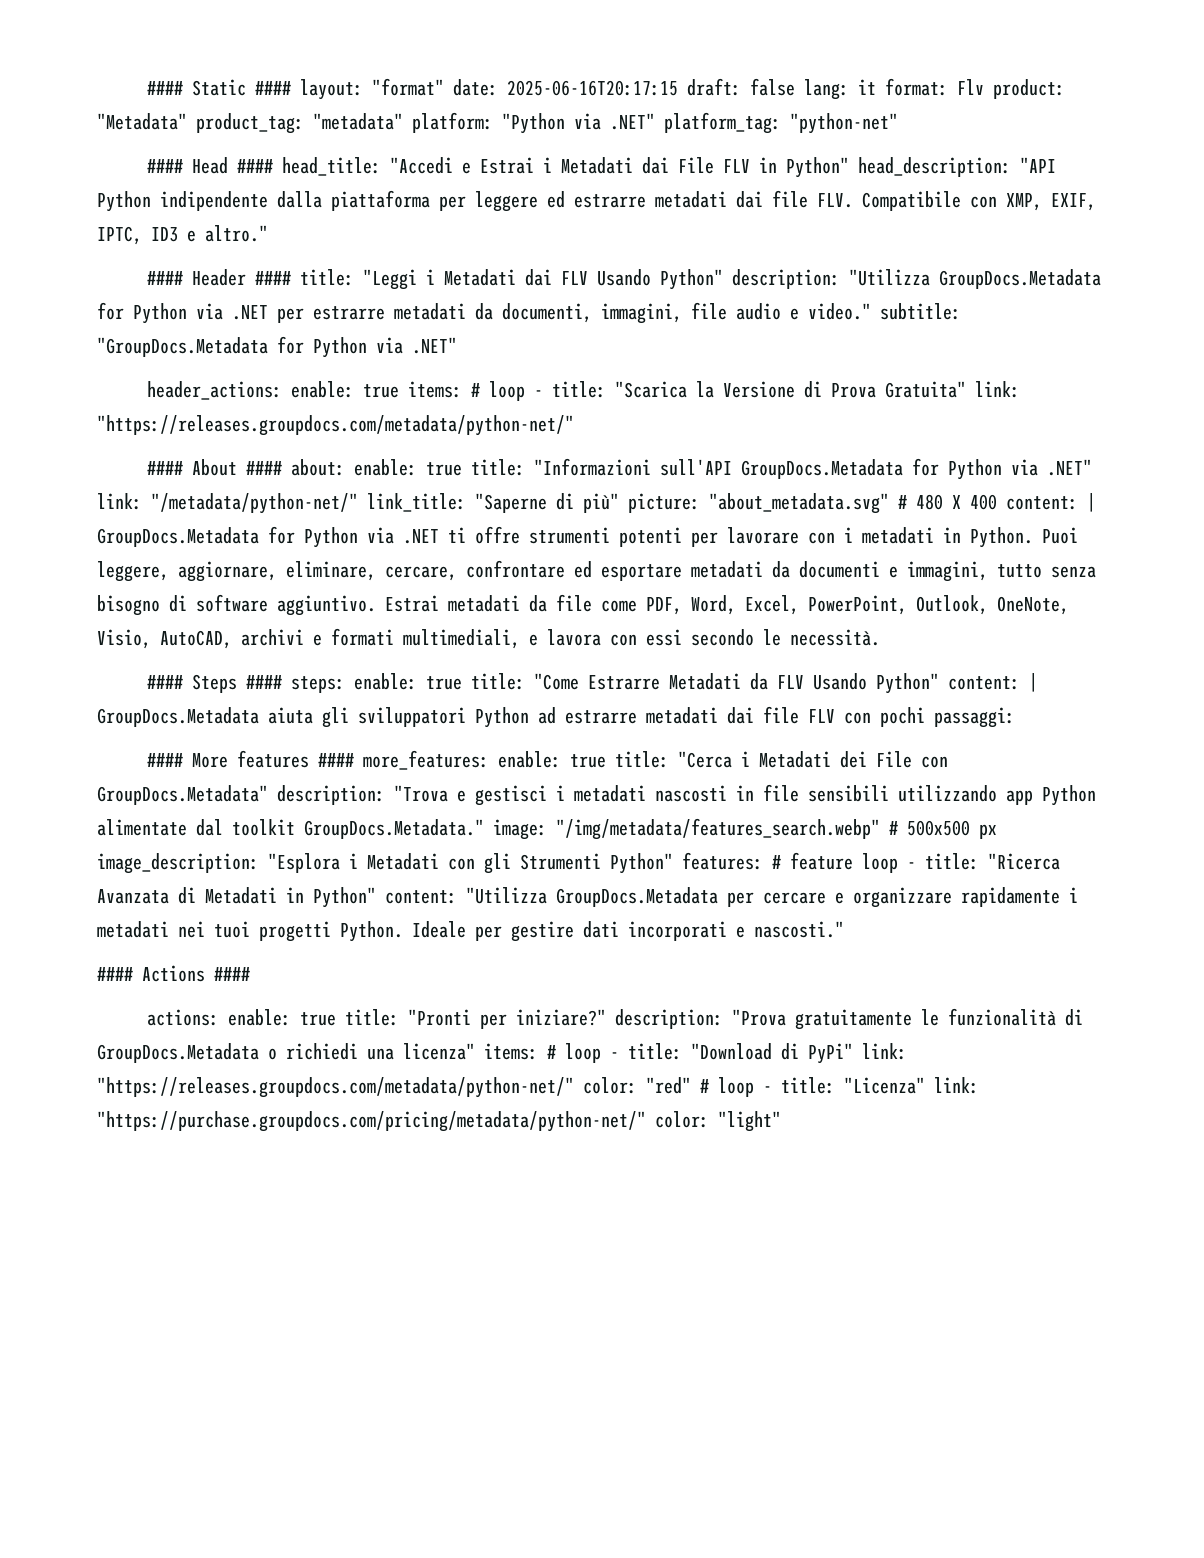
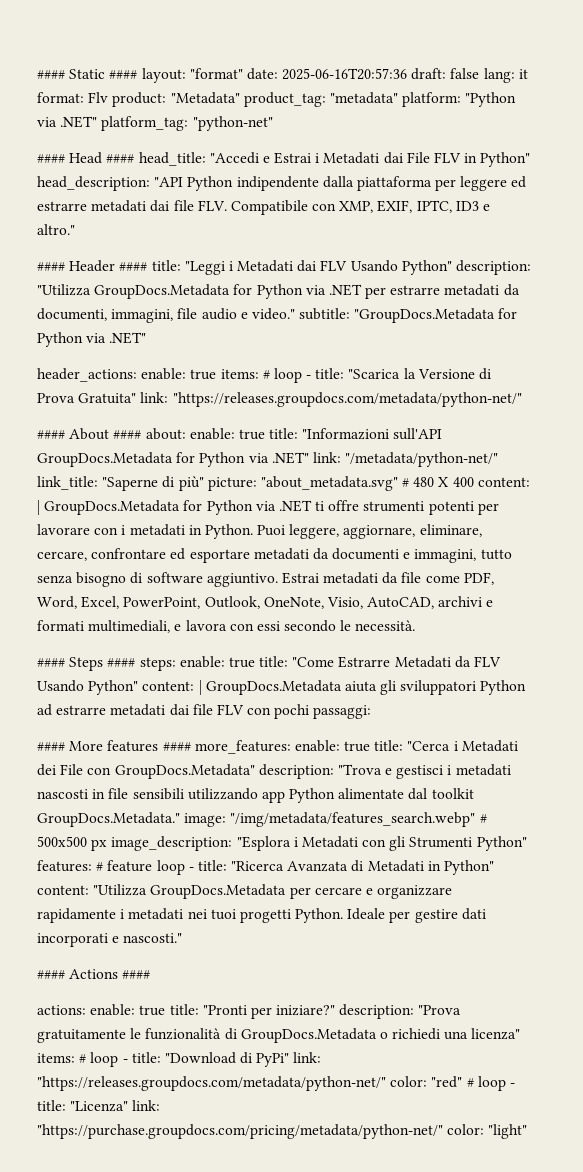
[507,80,679,96] 2025-06-16T20:17:15 -> [282,68,408,80] 2025-06-16T20:57:36

